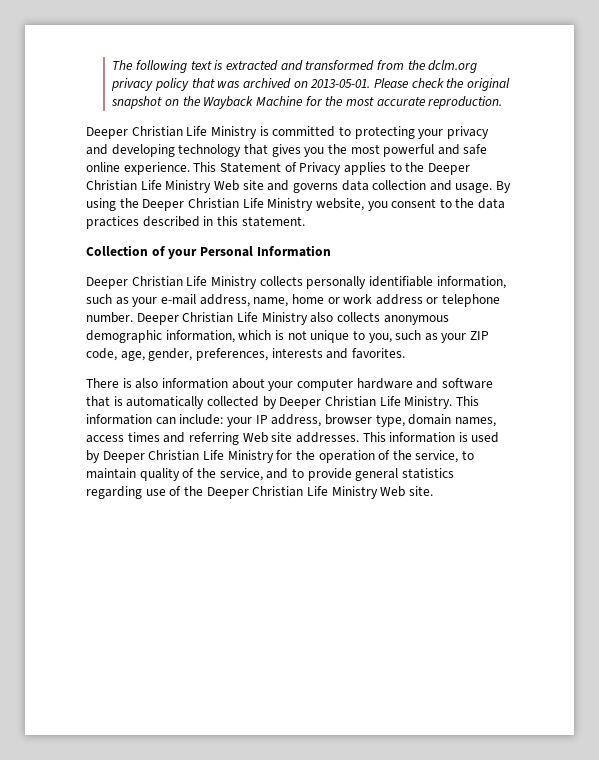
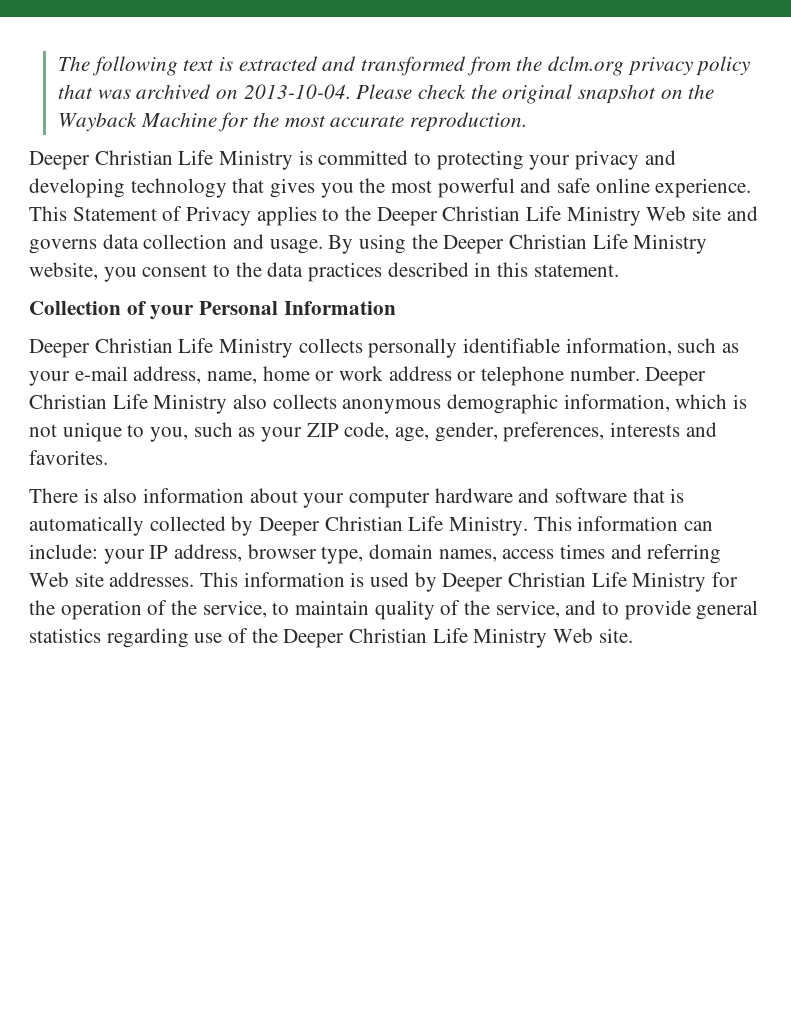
[310,79,371,88] 2013-05-01. -> [243,84,351,99] 2013-10-04.

